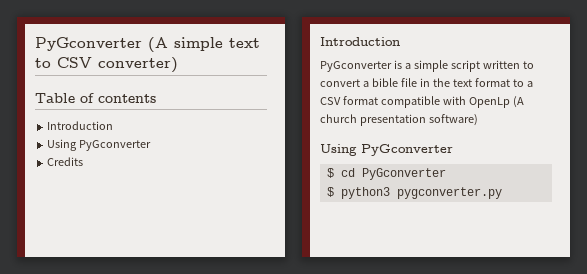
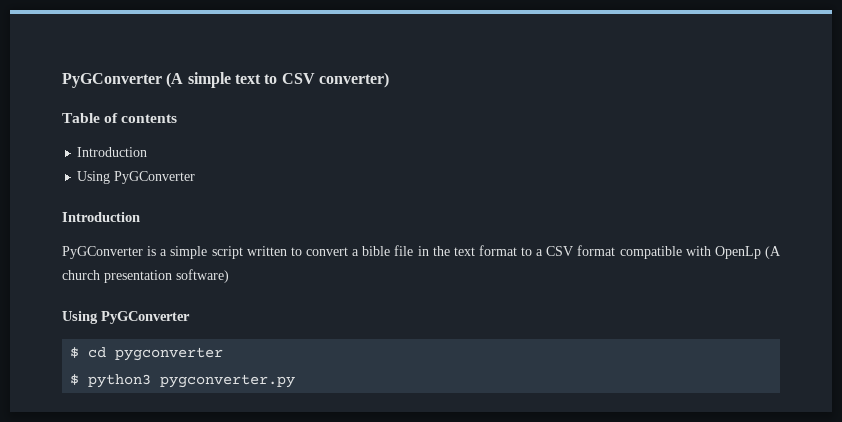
[35,37,142,51] PyGconverter -> [62,73,162,88] PyGConverter
[79,140,152,151] [47,157,84,166] [320,37,400,46] [320,61,392,72] PyGconverter // Credits // Introduction // PyGconverter -> [114,171,196,184] [62,212,140,222] [62,246,143,259] PyGConverter // Introduction // PyGConverter
[361,144,453,156] PyGconverter -> [101,311,190,324] PyGConverter
[361,168,446,180] PyGconverter -> [115,347,224,361] pygconverter

